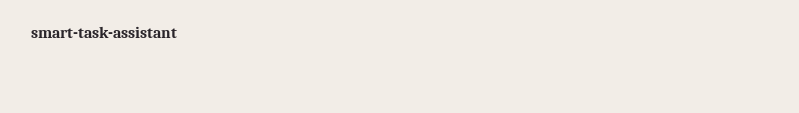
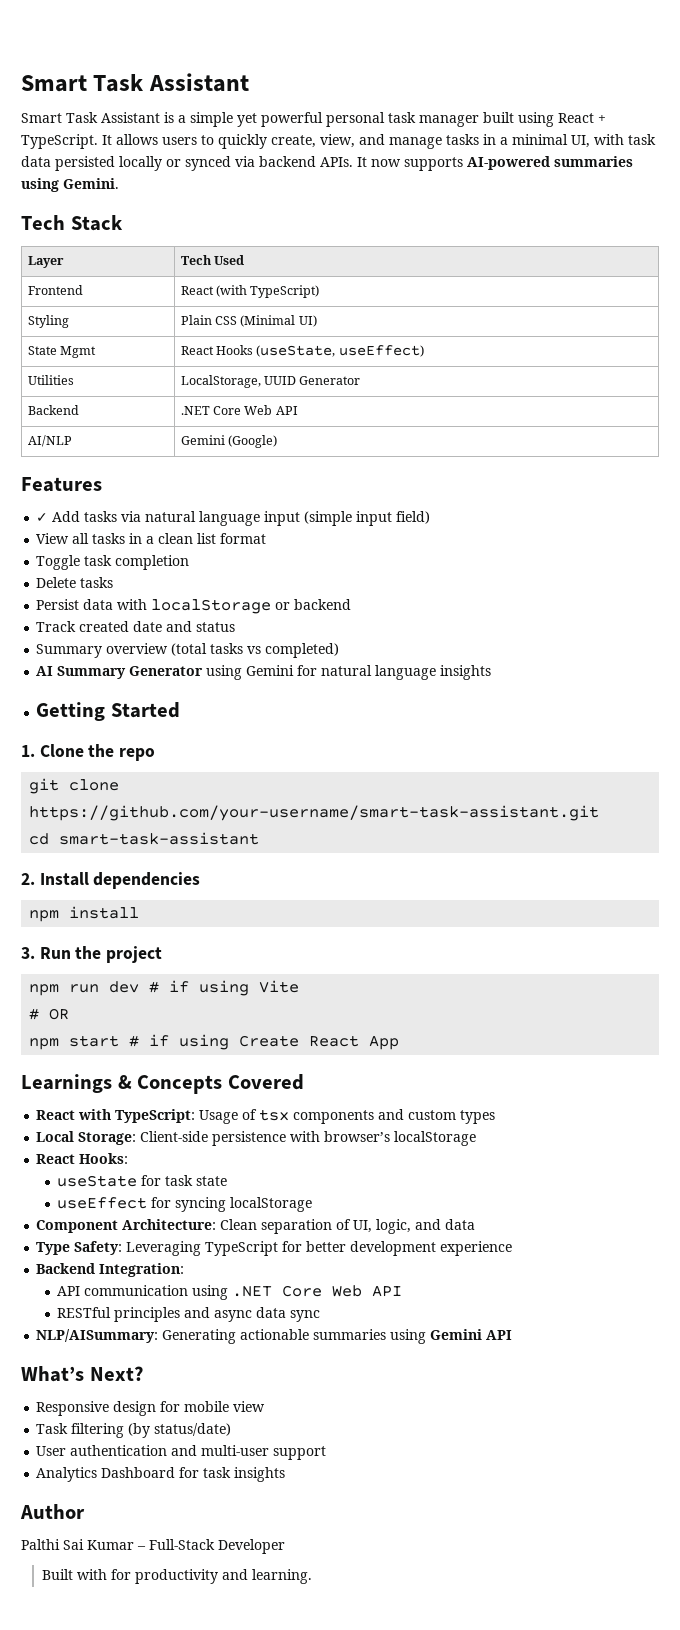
[31,26,177,38] smart-task-assistant -> [21,73,249,92] [21,112,606,127] [21,134,656,149] [21,156,633,171] [21,178,119,192] [21,215,123,231] [27,256,64,268] [180,255,245,265] [27,285,83,295] [180,285,320,298] [27,315,69,328] [180,315,317,327] [27,346,97,358] [180,345,424,357] [27,375,74,385] [180,375,361,388] [27,405,79,415] [180,405,298,415] [27,435,72,447] [180,435,278,448] [21,477,102,492] [36,511,431,526] [36,533,267,544] [36,555,190,570] [36,577,114,588] [36,599,352,614] [36,621,236,632] [36,643,340,658] [36,665,492,680] [36,702,180,721] [21,744,156,761] [29,778,120,794] [29,805,600,821] [29,832,260,845] [21,872,201,889] [29,906,140,922] [21,946,163,963] [29,980,300,996] [29,1008,70,1020] [29,1034,400,1050] [21,1074,304,1094] [36,1109,496,1124] [36,1131,477,1146] [36,1153,129,1164] [57,1175,228,1187] [57,1197,313,1212] [36,1219,476,1234] [36,1241,513,1256] [36,1263,185,1277] [57,1285,403,1300] [57,1307,321,1322] [36,1329,513,1344] [21,1366,143,1382] [36,1401,266,1416] [36,1423,232,1438] [36,1445,327,1460] [36,1467,286,1482] [20,1504,85,1519] [21,1539,285,1554] [41,1569,312,1584] Smart Task Assistant // Smart Task Assistant is a simple yet powerful personal task manager built using React + TypeScript. It allows users to quickly create, view, and manage tasks in a minimal UI, with task data persisted locally or synced via backend APIs. It now supports AI-powered summaries using Gemini. // Tech Stack // Layer | Tech Used // Frontend | React (with TypeScript) // Styling | Plain CSS (Minimal UI) // State Mgmt | React Hooks (useState, useEffect) // Utilities | LocalStorage, UUID Generator // Backend | .NET Core Web API // AI/NLP | Gemini (Google) // Features // ✓ Add tasks via natural language input (simple input field) // View all tasks in a clean list format // Toggle task completion // Delete tasks // Persist data with localStorage or backend // Track created date and status // Summary overview (total tasks vs completed) // AI Summary Generator using Gemini for natural language insights // Getting Started // 1. Clone the repo // git clone https://github.com/your-username/smart-task-assistant.git // cd smart-task-assistant // 2. Install dependencies // npm install // 3. Run the project // npm run dev # if using Vite // # OR // npm start # if using Create React App // Learnings & Concepts Covered // React with TypeScript: Usage of tsx components and custom types // Local Storage: Client-side persistence with browser’s localStorage // React Hooks: // useState for task state // useEffect for syncing localStorage // Component Architecture: Clean separation of UI, logic, and data // Type Safety: Leveraging TypeScript for better development experience // Backend Integration: // API communication using .NET Core Web API // RESTful principles and async data sync // NLP/AISummary: Generating actionable summaries using Gemini API // What’s Next? // Responsive design for mobile view // Task filtering (by status/date) // User authentication and multi-user support // Analytics Dashboard for task insights // Author // Palthi Sai Kumar – Full-Stack Developer // Built with for productivity and learning.

